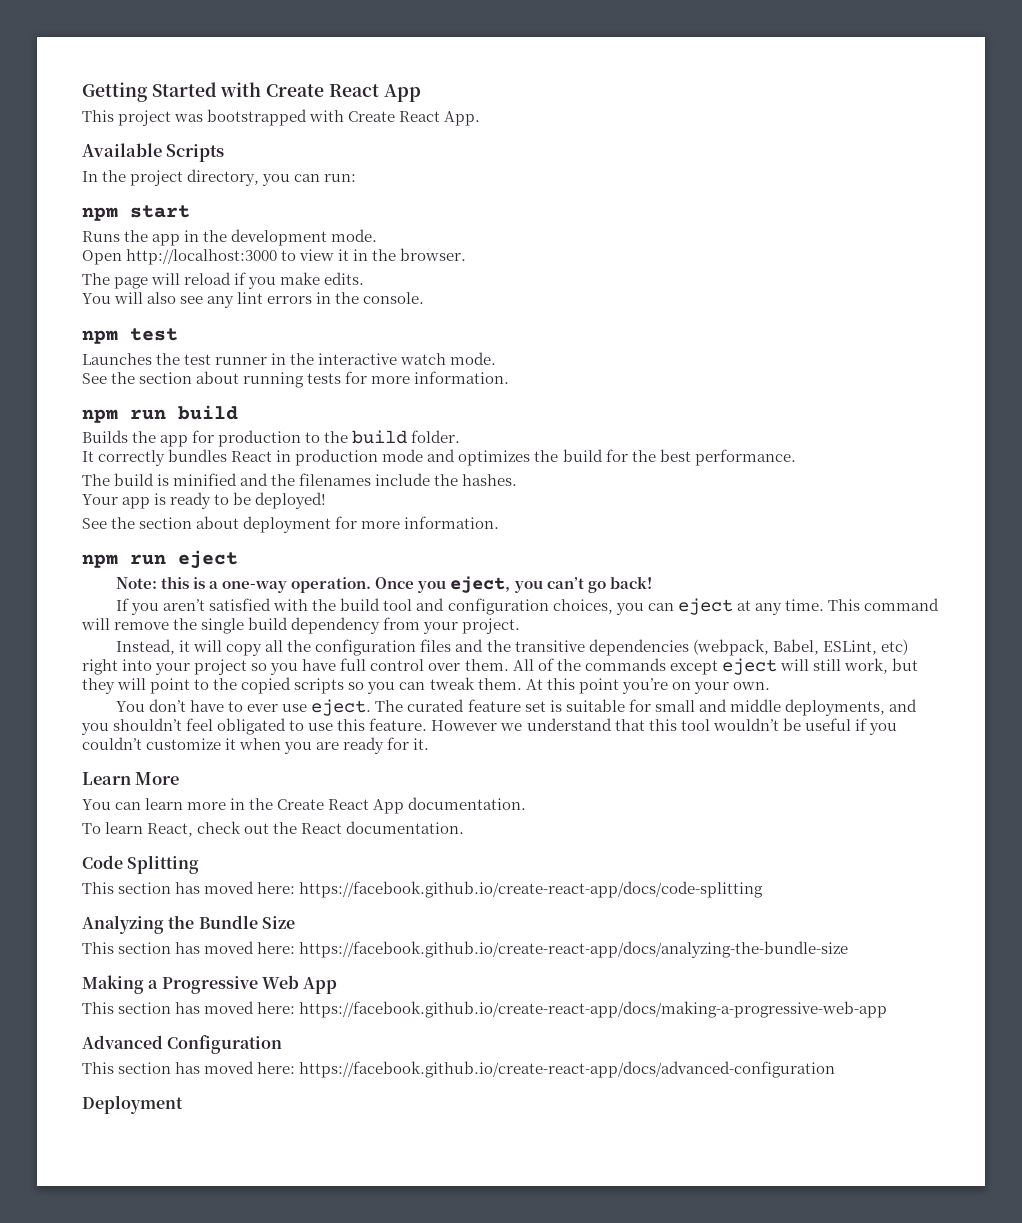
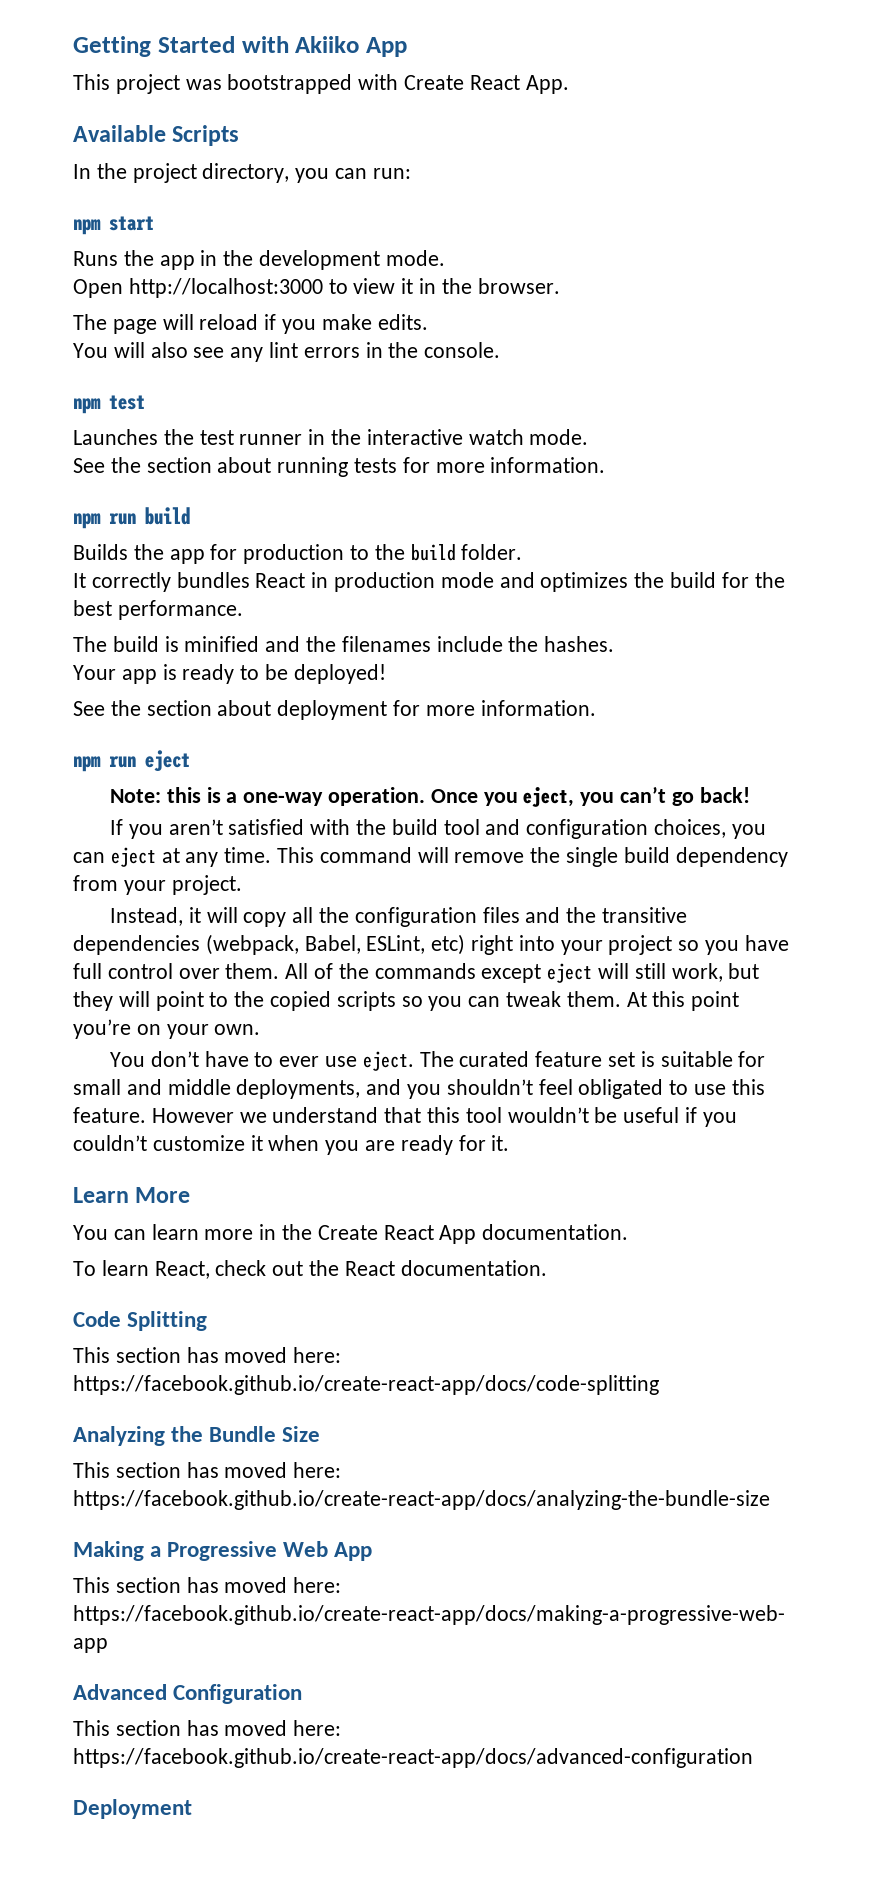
[266,84,379,97] Create React -> [295,36,360,53] Akiiko

